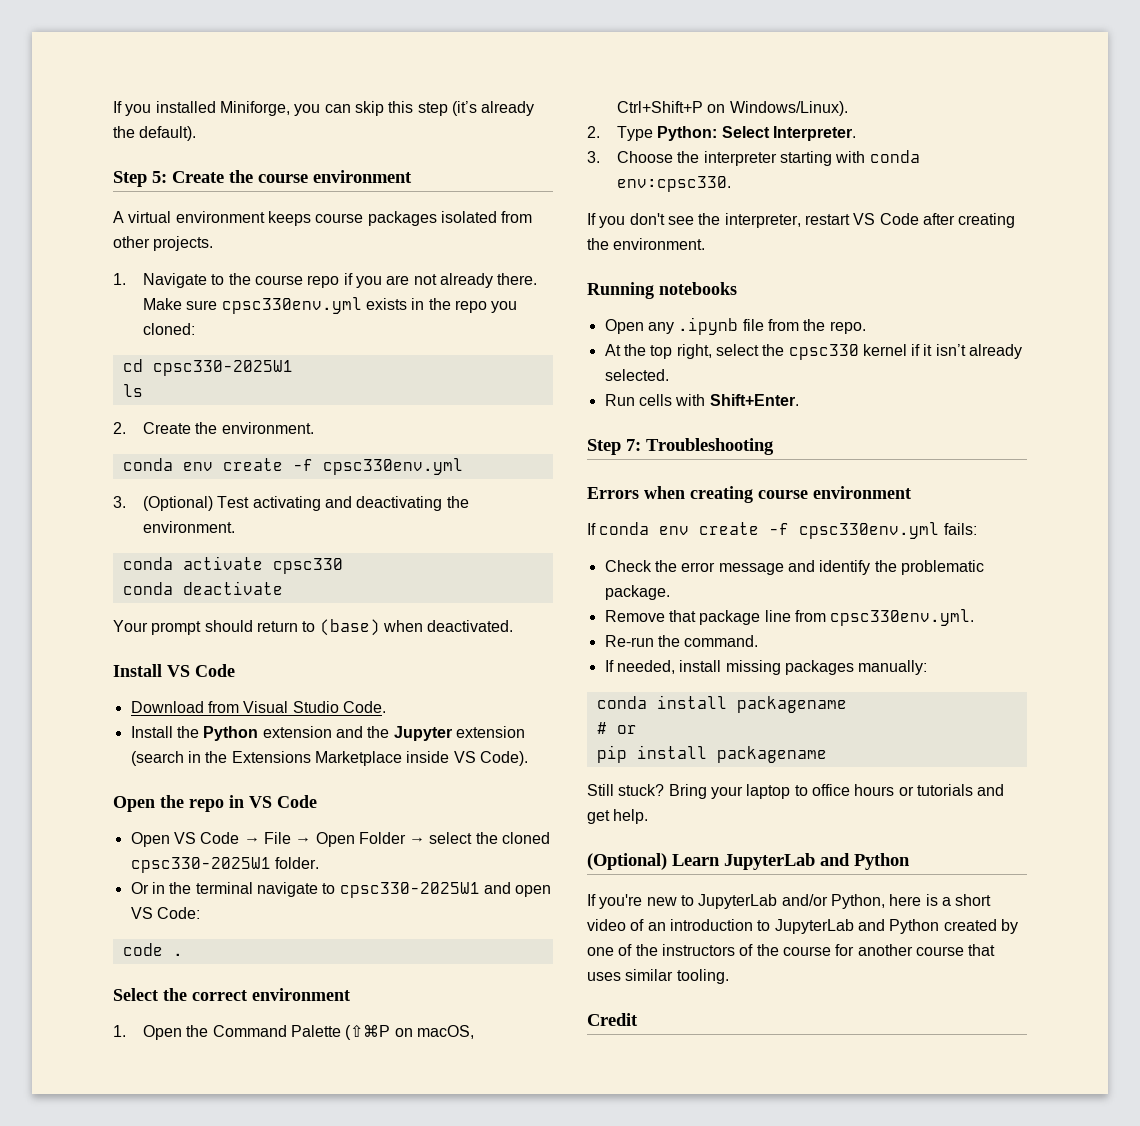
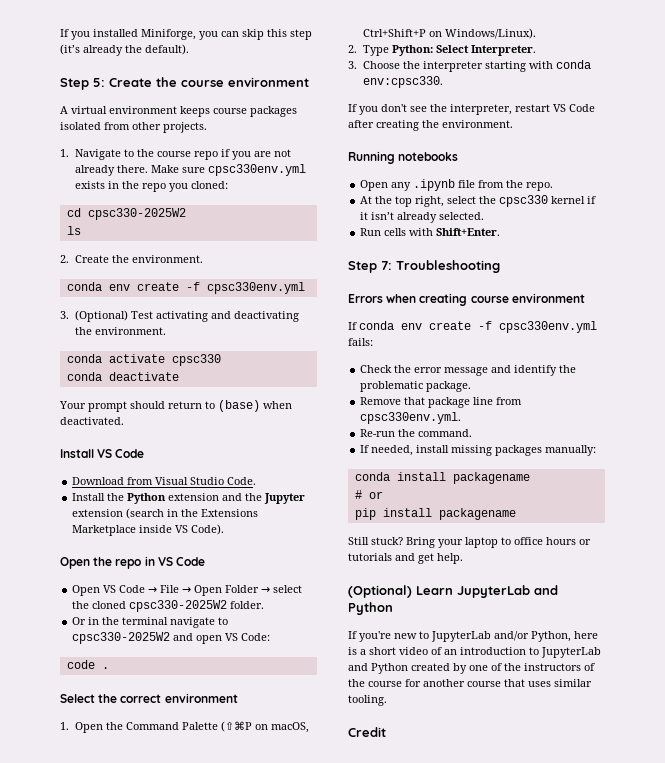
[152,360,293,376] cpsc330-2025W1 -> [87,208,186,220] cpsc330-2025W2
[130,857,271,873] cpsc330-2025W1 -> [129,600,228,612] cpsc330-2025W2
[339,882,480,898] cpsc330-2025W1 -> [72,632,171,644] cpsc330-2025W2

